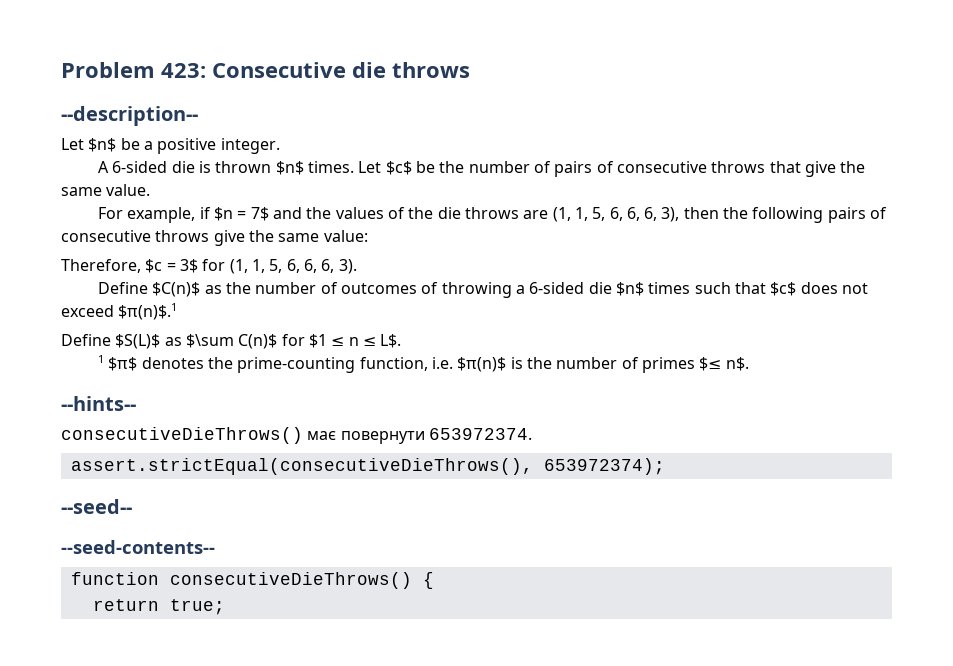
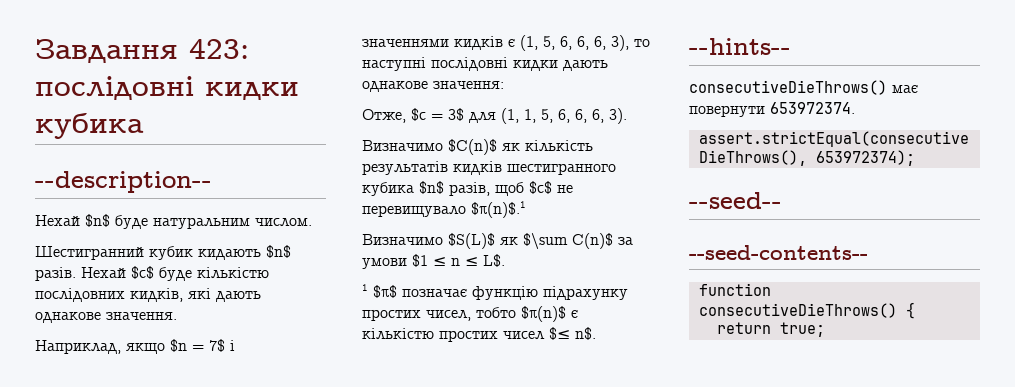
[61,62,470,78] [61,106,198,126] [61,138,280,154] [98,161,866,177] [61,184,151,196] [98,207,588,223] Problem 423: Consecutive die throws // --description-- // Let $n$ be a positive integer. // A 6-sided die is thrown $n$ times. Let $c$ be the number of pairs of consecutive throws that give the same value. // For example, if $n = 7$ and the values of the die throws are (1, 1, -> [35,39,249,63] [35,76,299,100] [35,113,144,139] [35,171,212,193] [35,214,312,229] [35,245,291,260] [35,266,269,281] [35,288,261,302] [35,312,177,323] [35,339,235,354] [362,35,538,51] Завдання 423: послідовні кидки кубика // --description-- // Нехай $n$ буде натуральним числом. // Шестигранний кубик кидають $n$ разів. Нехай $c$ буде кількістю послідовних кидків, які дають однакове значення. // Наприклад, якщо $n = 7$ і значеннями кидків є (1,
[683,207,888,223] [61,230,368,246] [61,259,141,273] then the following pairs of consecutive throws give the same value: // Therefore, -> [634,39,650,47] [362,57,608,71] [362,81,504,92] [362,109,406,123] то наступні послідовні кидки дають однакове значення: // Отже,
[202,259,226,271] for -> [469,112,496,123] для
[98,282,868,298] [61,303,178,320] [61,334,305,349] Define $C(n)$ as the number of outcomes of throwing a 6-sided die $n$ times such that $c$ does not exceed $π(n)$.1 // Define $S(L)$ as $\sum C(n)$ for -> [362,139,593,155] [362,161,616,175] [362,181,573,196] [362,201,526,218] [362,233,633,249] [362,258,407,269] Визначимо $C(n)$ як кількість результатів кидків шестигранного кубика $n$ разів, щоб $c$ не перевищувало $π(n)$.1 // Визначимо $S(L)$ як $\sum C(n)$ за умови
[141,357,695,373] denotes the prime-counting function, i.e. $π(n)$ is the number of primes -> [402,286,628,300] [362,306,578,322] [362,328,545,342] позначає функцію підрахунку простих чисел, тобто $π(n)$ є кількістю простих чисел

